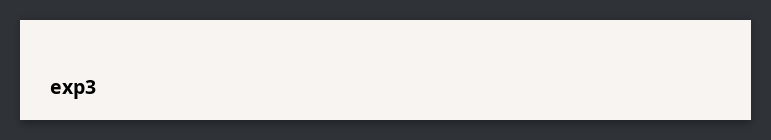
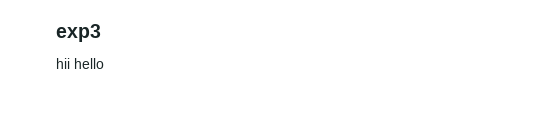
(96, 89) none -> [56,58,104,69] // hii hello

